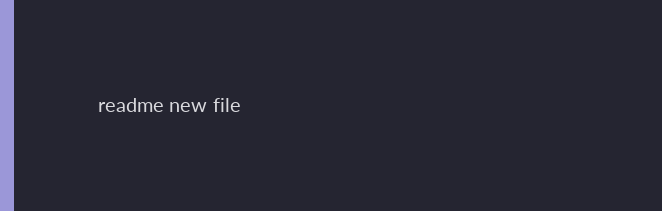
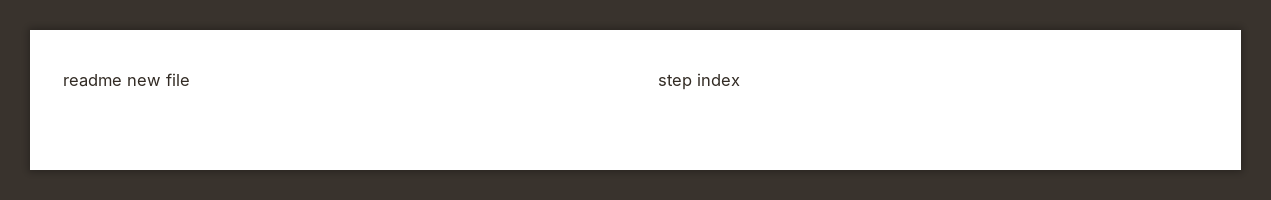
(241, 105) none -> [658,73,740,90] // step index

